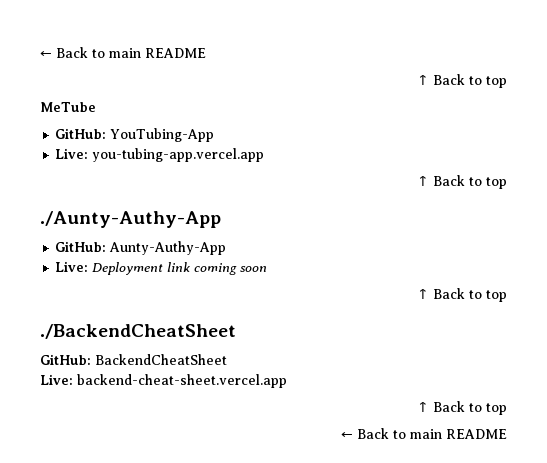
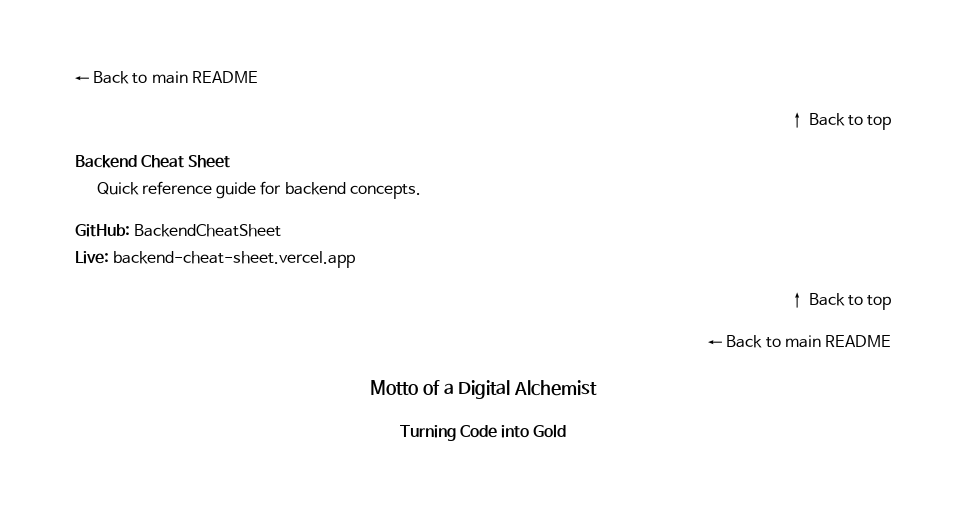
[40,102,96,112] [55,128,215,142] [55,148,265,162] [417,175,507,189] [40,211,221,228] [55,241,227,255] [55,261,268,275] [417,288,507,302] [40,324,236,339] MeTube // GitHub: YouTubing-App // Live: you-tubing-app.vercel.app // ↑ Back to top // ./Aunty-Authy-App // GitHub: Aunty-Authy-App // Live: Deployment link coming soon // ↑ Back to top // ./BackendCheatSheet -> [75,155,231,168] [96,181,421,199] Backend Cheat Sheet // Quick reference guide for backend concepts.
(507, 434) none -> [370,380,597,399] [399,424,567,441] // Motto of a Digital Alchemist // Turning Code into Gold

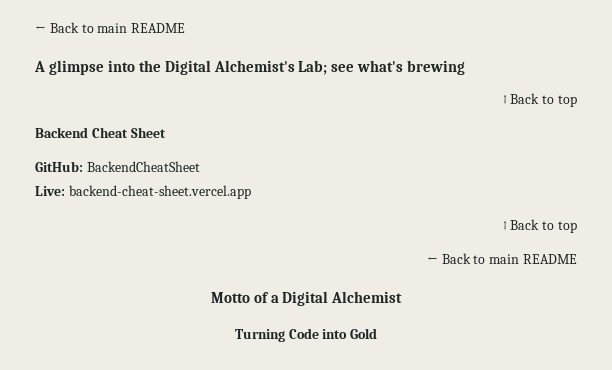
[75,71,258,84] ← Back to main README -> [35,22,186,33] [34,60,466,75] ← Back to main README // A glimpse into the Digital Alchemist's Lab; see what's brewing
[96,181,421,199] // Quick reference guide for backend concepts. -> (166, 132) none

